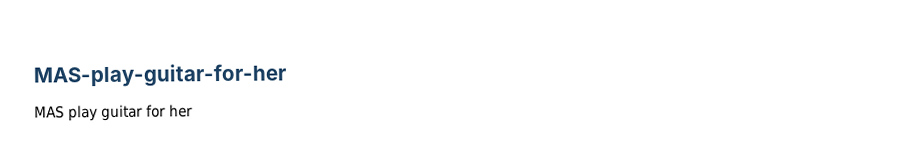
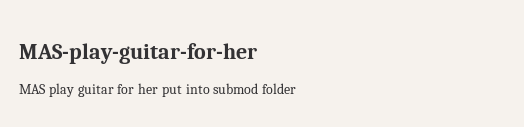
(193, 111) none -> [161,83,297,97] put into submod folder

